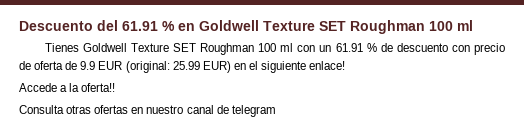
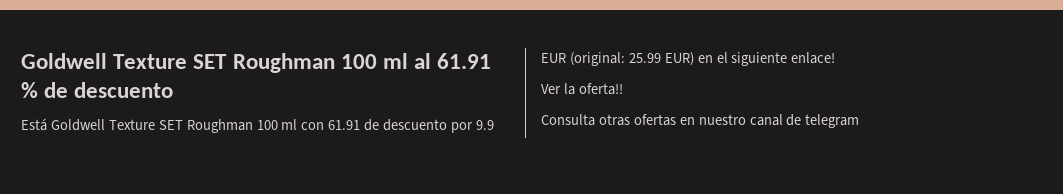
[19,20,473,34] [44,43,79,52] Descuento del 61.91 % en Goldwell Texture SET Roughman 100 ml // Tienes -> [21,53,492,73] [21,82,174,98] [21,118,47,131] Goldwell Texture SET Roughman 100 ml al 61.91 % de descuento // Está
[319,43,506,55] [19,61,78,70] un 61.91 % de descuento con precio de oferta de -> [328,119,474,133] 61.91 de descuento por
[19,83,68,92] Accede a -> [541,84,561,94] Ver

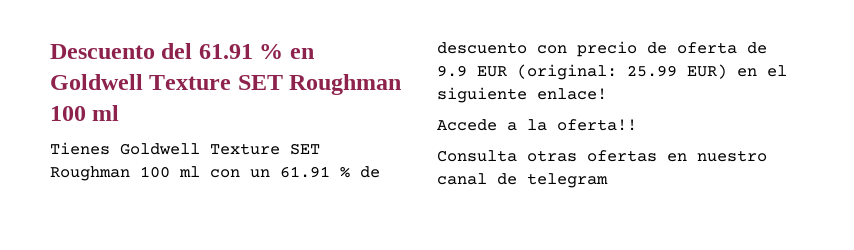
[21,53,492,73] [21,82,174,98] [21,118,47,131] Goldwell Texture SET Roughman 100 ml al 61.91 % de descuento // Está -> [50,43,314,59] [50,74,402,95] [50,105,120,121] [50,142,110,155] Descuento del 61.91 % en Goldwell Texture SET Roughman 100 ml // Tienes
[328,119,474,133] 61.91 de descuento por -> [250,166,380,178] [437,41,767,57] un 61.91 % de descuento con precio de oferta de
[541,84,561,94] Ver -> [437,119,517,131] Accede a

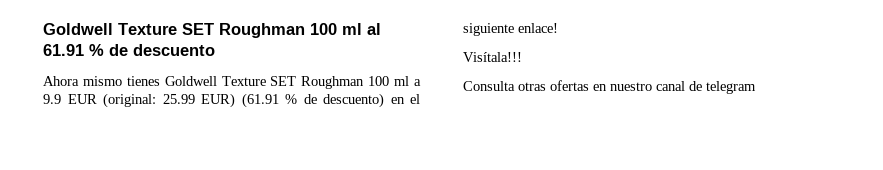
[50,43,314,59] [50,74,402,95] [50,105,120,121] [50,142,320,155] [50,166,380,181] [437,41,767,57] Descuento del 61.91 % en Goldwell Texture SET Roughman 100 ml // Tienes Goldwell Texture SET Roughman 100 ml con un 61.91 % de descuento con precio de oferta de -> [43,23,381,38] [43,44,215,56] [43,76,422,89] Goldwell Texture SET Roughman 100 ml al 61.91 % de descuento // Ahora mismo tienes Goldwell Texture SET Roughman 100 ml a
(727, 71) none -> [241,93,384,108] (61.91 % de descuento)
[437,119,637,131] Accede a la oferta!! -> [463,52,522,62] Visítala!!!

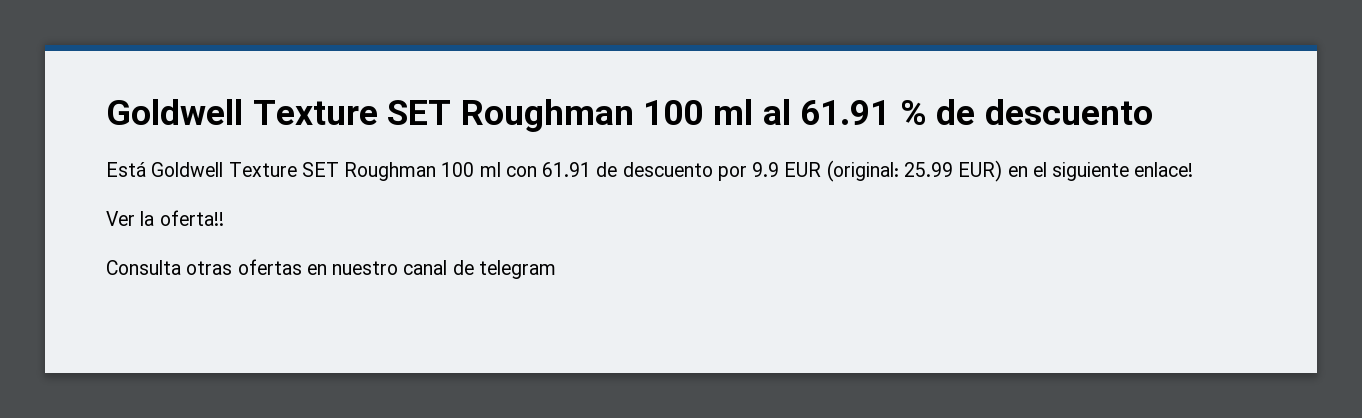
[43,76,422,89] Ahora mismo tienes Goldwell Texture SET Roughman 100 ml a -> [106,162,747,181] Está Goldwell Texture SET Roughman 100 ml con 61.91 de descuento por
[241,93,384,108] (61.91 % de descuento) -> (1003, 171) none
[463,52,522,62] Visítala!!! -> [106,210,224,226] Ver la oferta!!

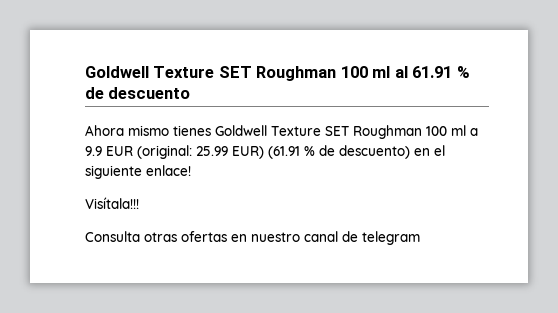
[106,162,747,181] Está Goldwell Texture SET Roughman 100 ml con 61.91 de descuento por -> [85,125,478,139] Ahora mismo tienes Goldwell Texture SET Roughman 100 ml a
(1003, 171) none -> [268,145,410,159] (61.91 % de descuento)
[106,210,224,226] Ver la oferta!! -> [85,197,139,209] Visítala!!!

